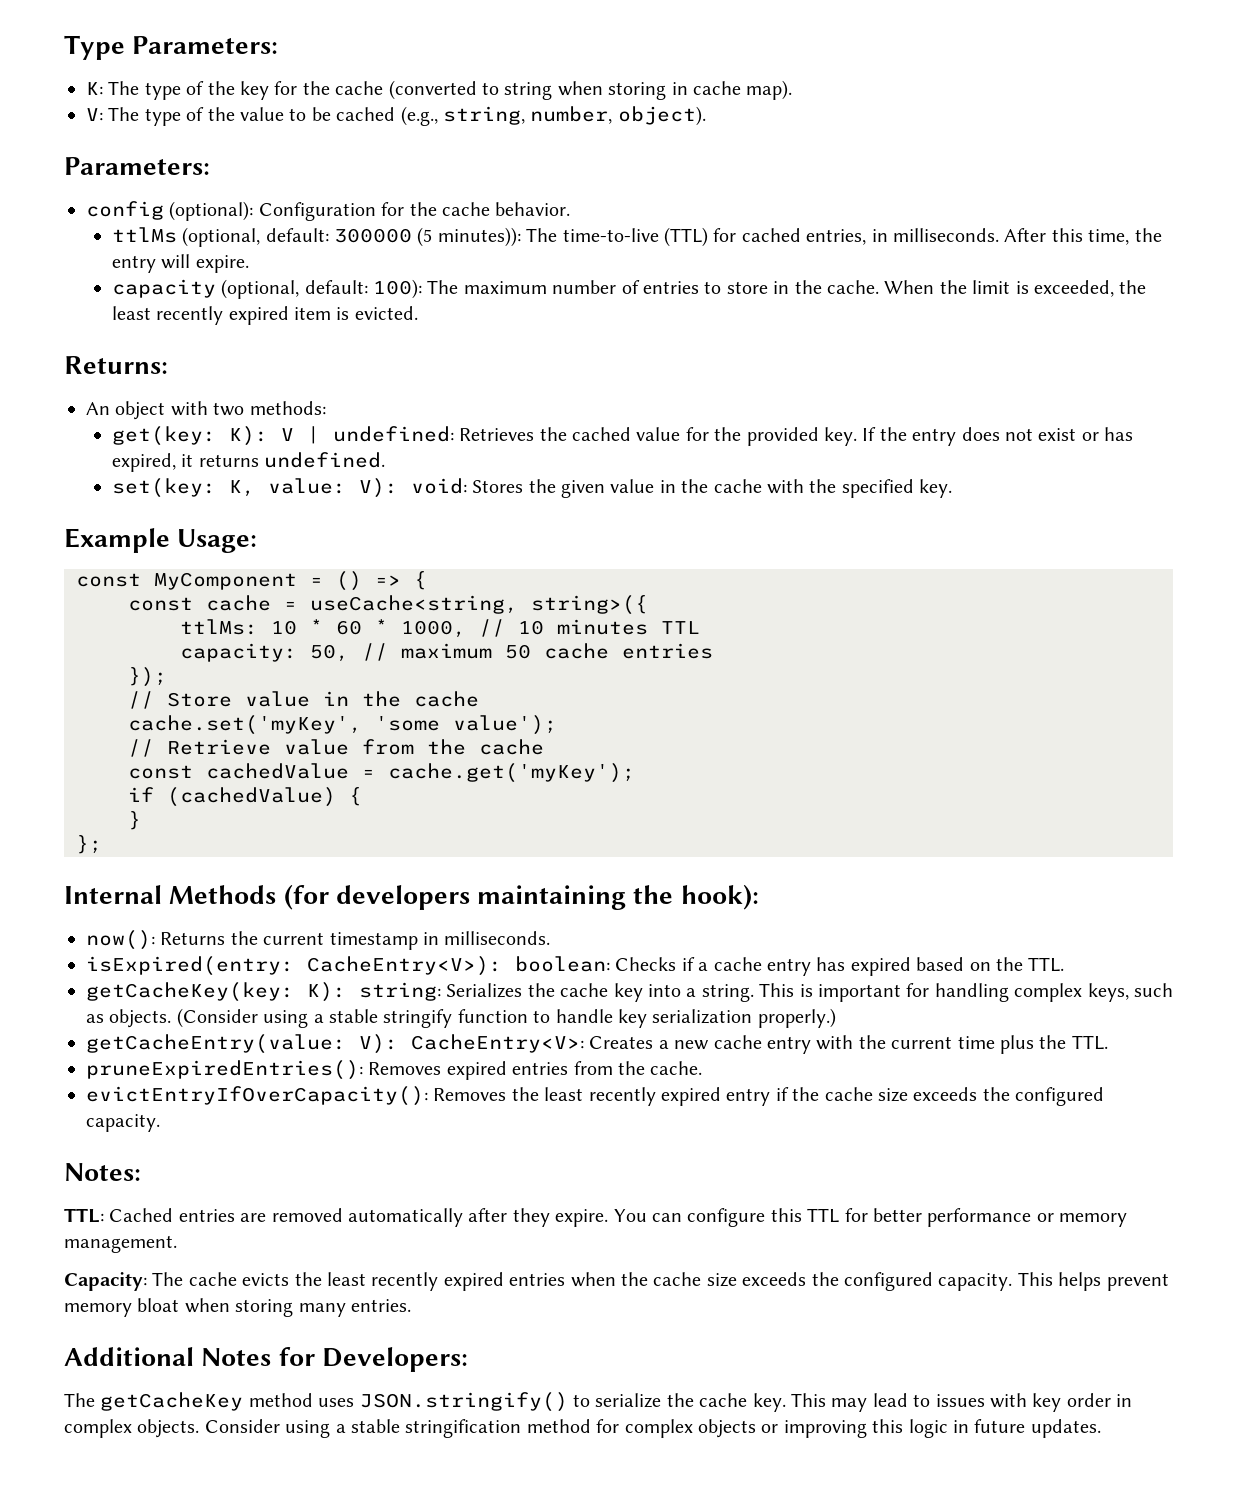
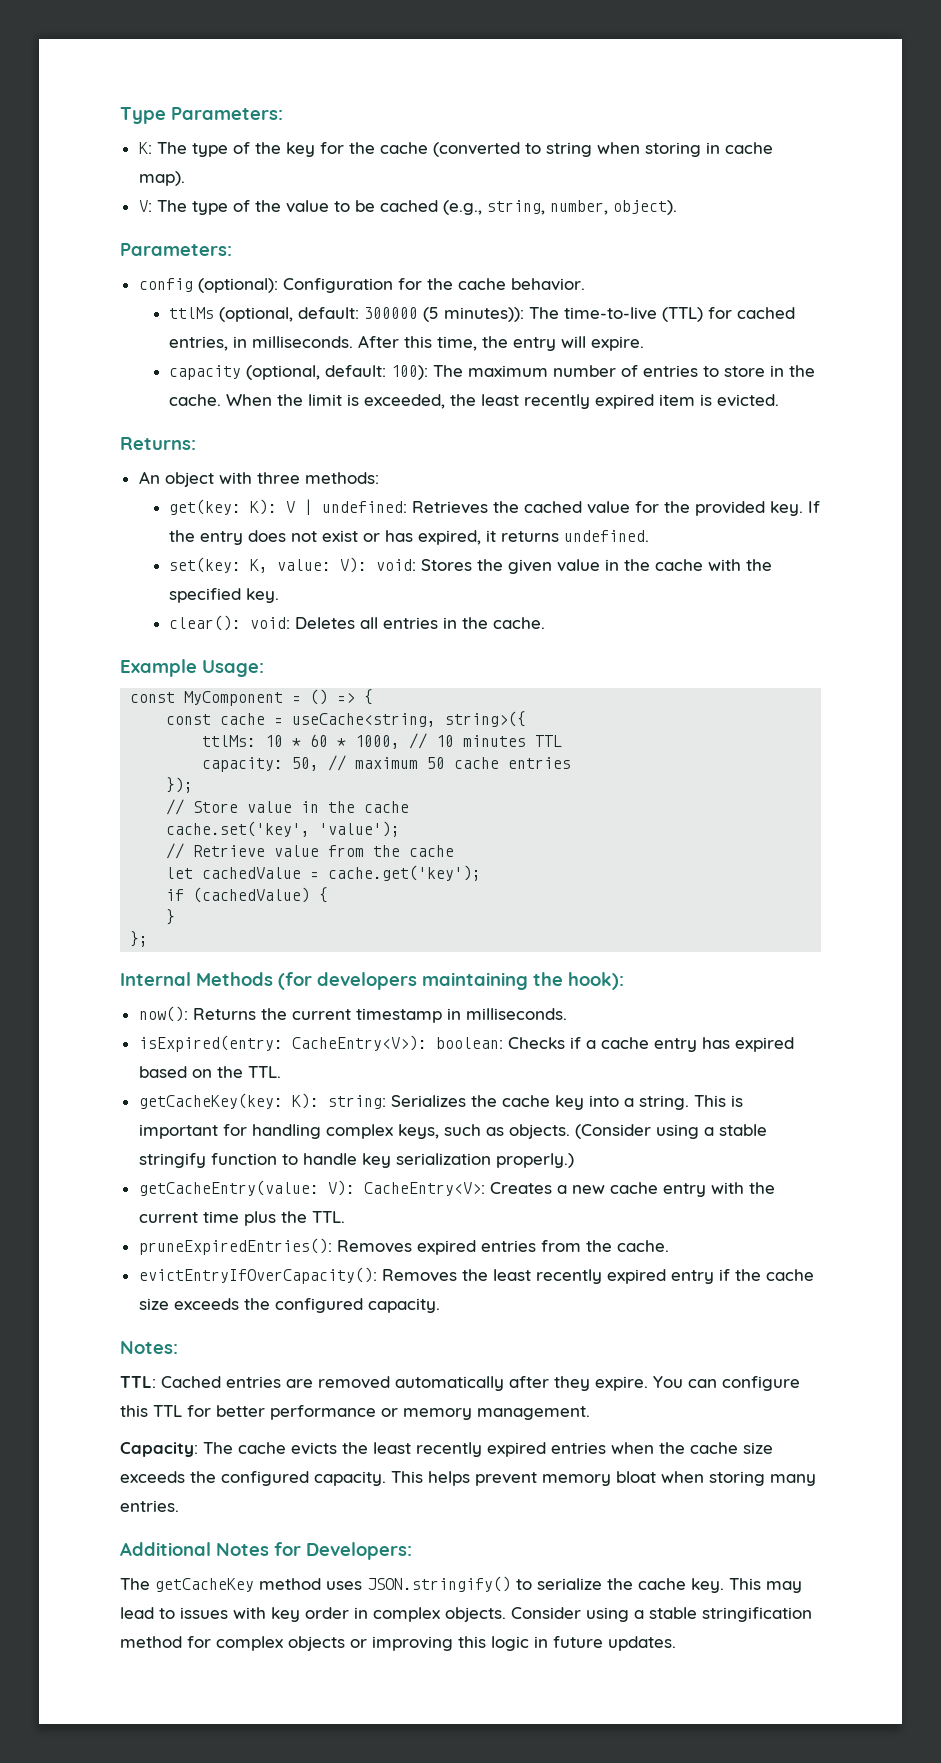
[213,402,245,416] two -> [256,472,300,484] three
(953, 488) none -> [169,615,546,631] // clear(): void: Deletes all entries in the cache.
[128,715,557,735] cache.set('myKey', 'some value'); -> [166,821,401,837] cache.set('key', 'value');
[128,765,193,779] const -> [166,867,194,879] let
[388,763,635,783] cache.get('myKey'); -> [328,865,482,881] cache.get('key');

